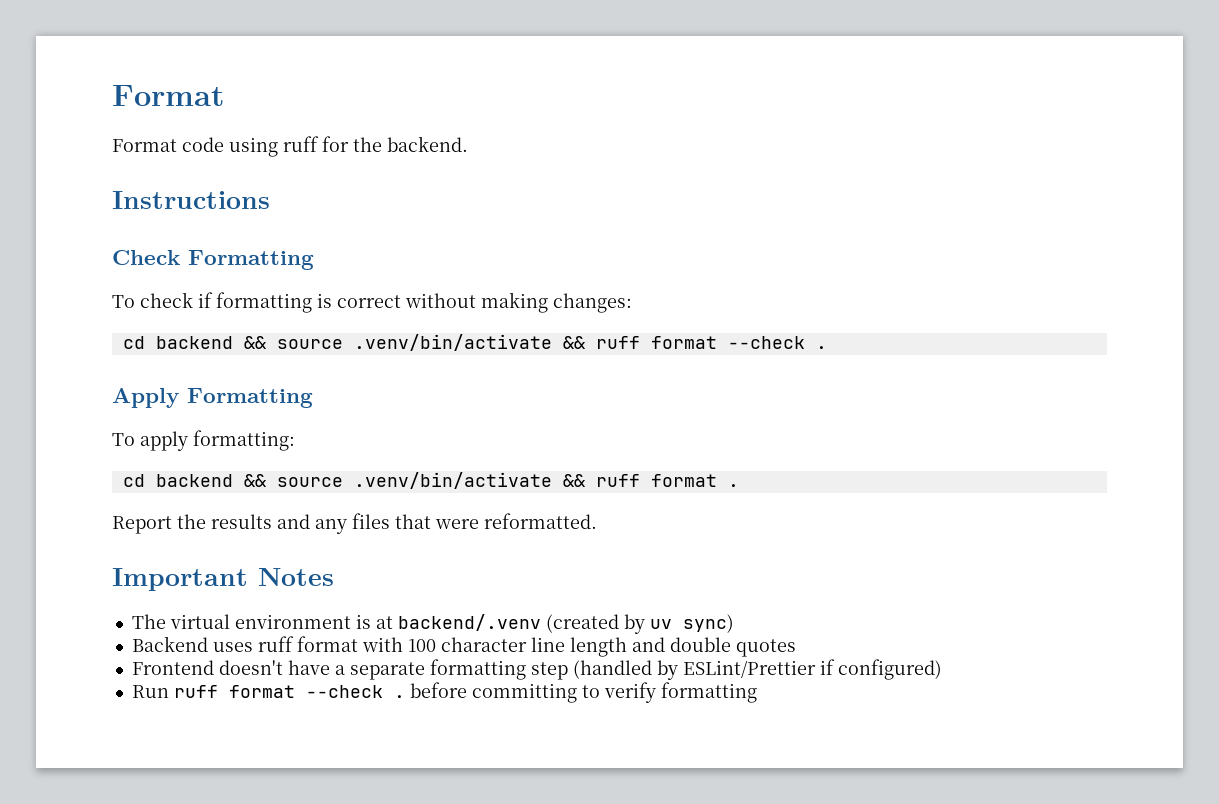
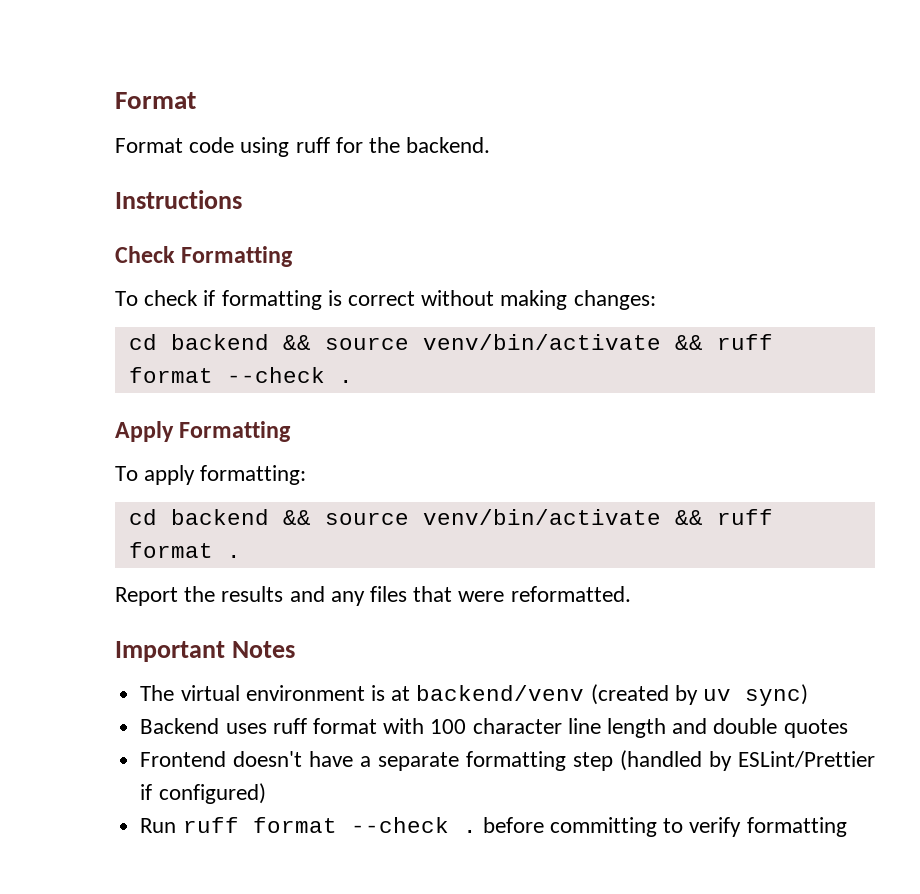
[353,334,552,351] .venv/bin/activate -> [422,334,661,350] venv/bin/activate
[353,472,552,489] .venv/bin/activate -> [422,509,661,525] venv/bin/activate
[397,614,541,631] backend/.venv -> [416,685,585,701] backend/venv

